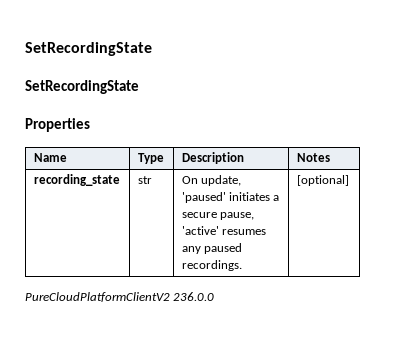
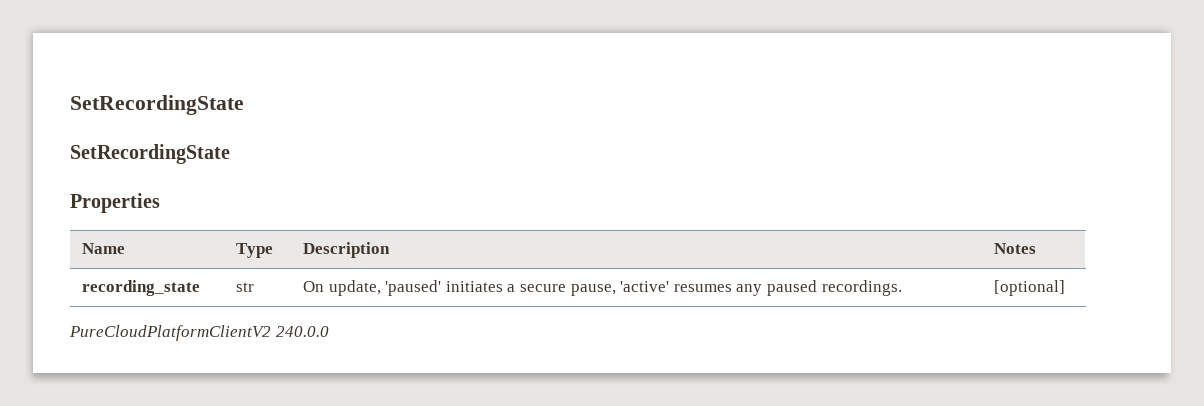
[173,292,215,301] 236.0.0 -> [275,326,329,337] 240.0.0

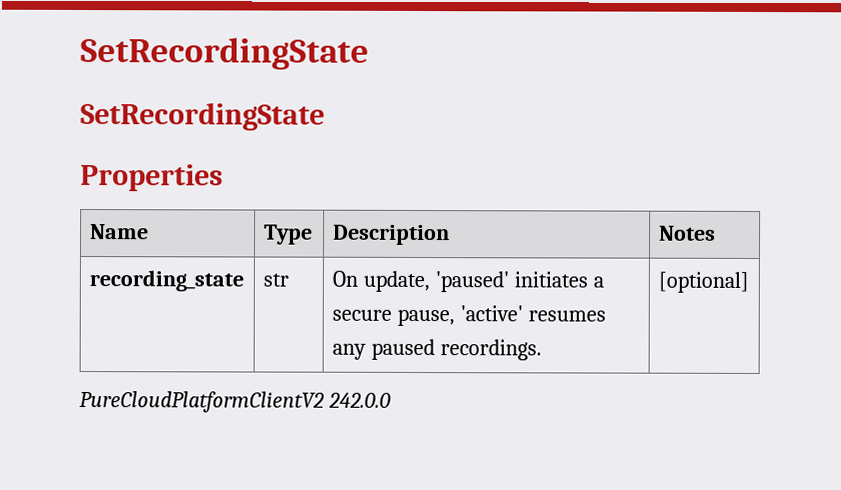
[275,326,329,337] 240.0.0 -> [327,392,391,408] 242.0.0

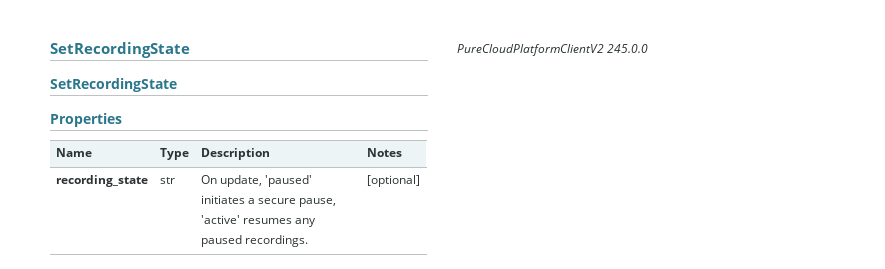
[327,392,391,408] 242.0.0 -> [607,44,649,53] 245.0.0

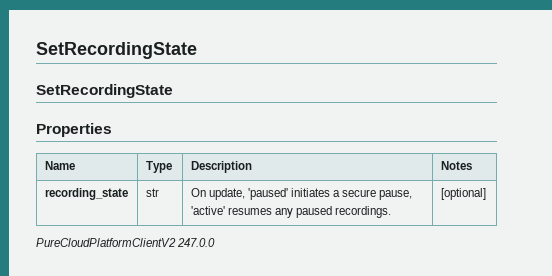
[607,44,649,53] 245.0.0 -> [177,238,216,247] 247.0.0

